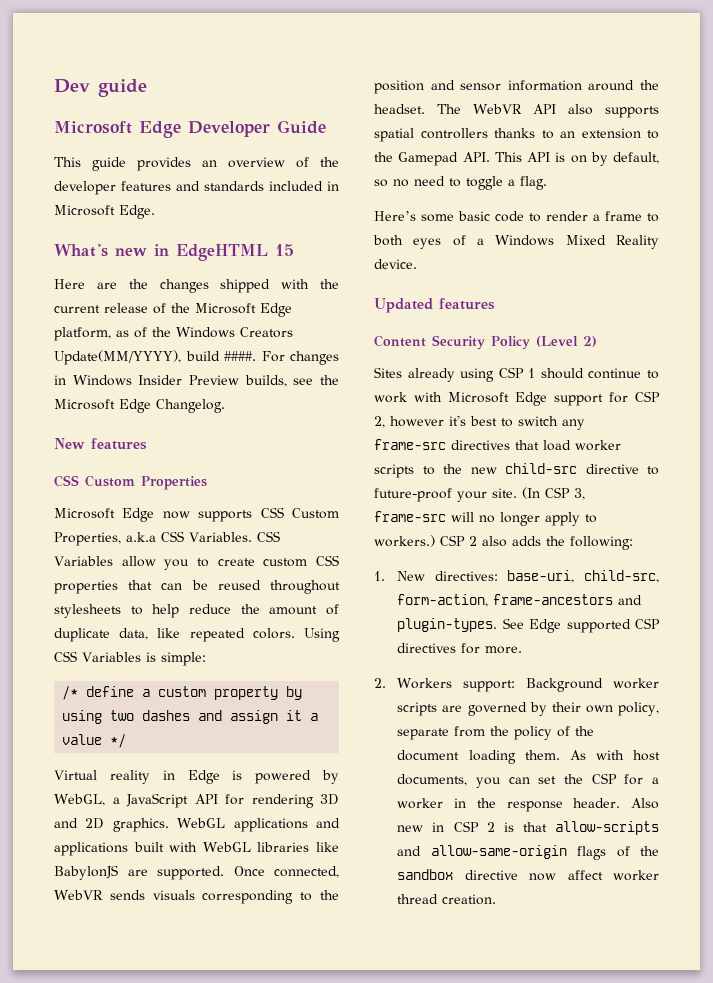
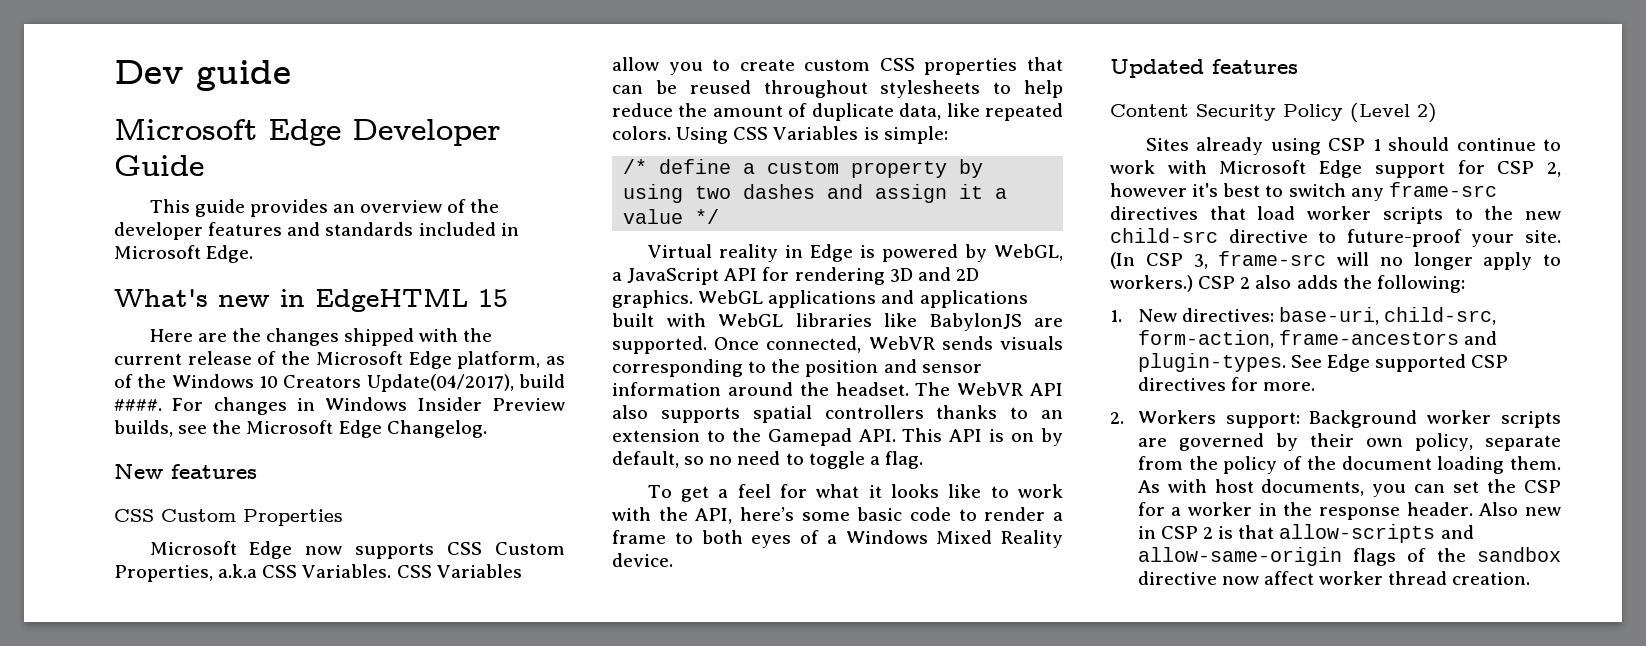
[240,327,293,338] [54,350,181,365] Creators Update(MM/YYYY), -> [259,374,514,392] 10 Creators Update(04/2017),
[374,211,416,221] Here’s -> [647,484,1063,502] [612,507,794,524] To get a feel for what it looks like to work with the API, here’s

